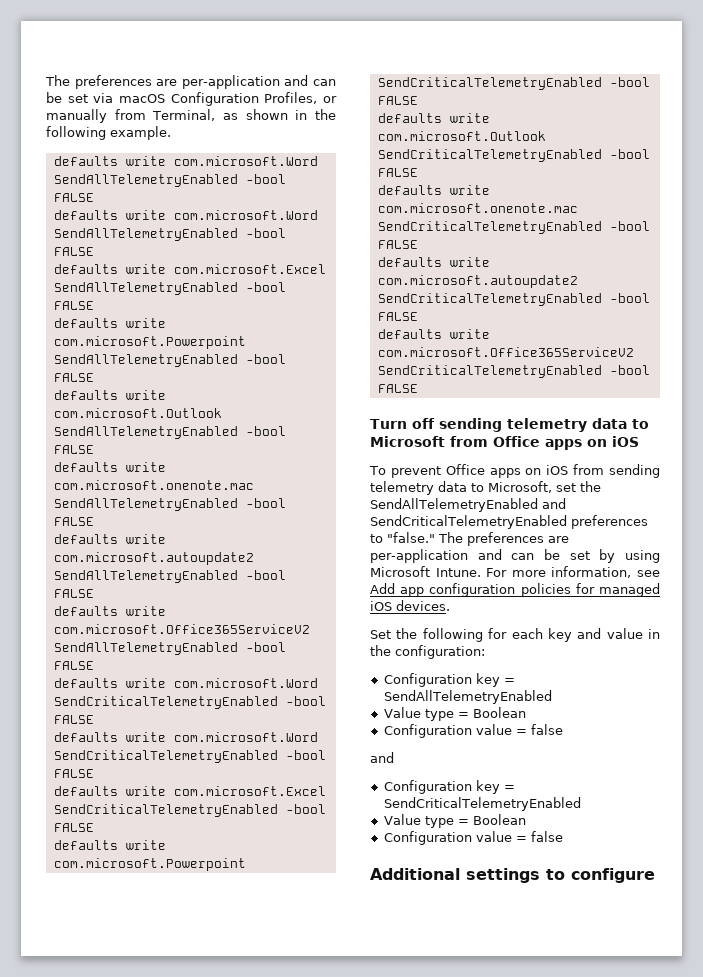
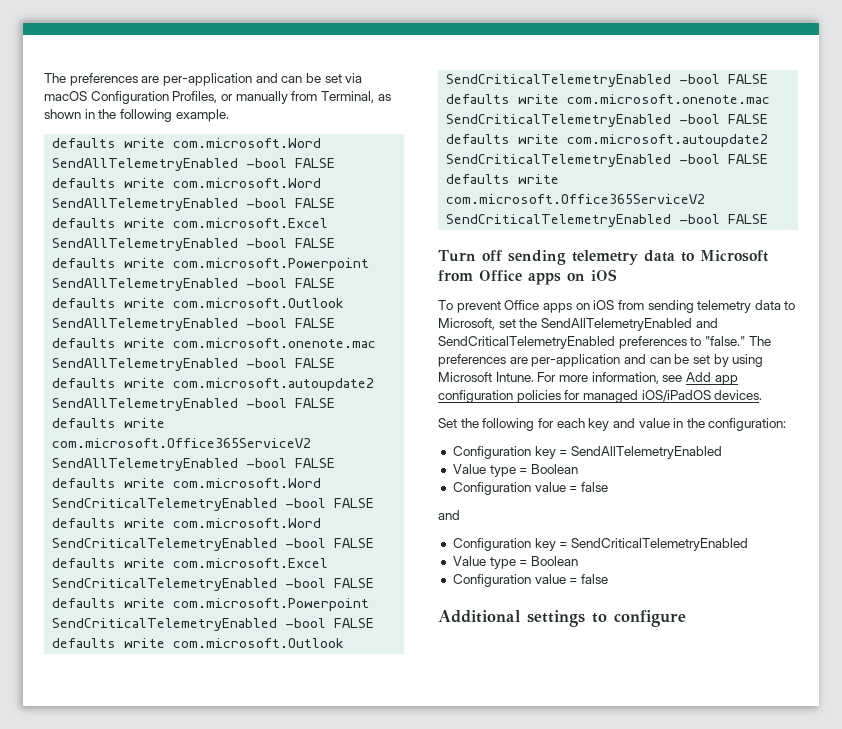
[370,601,392,611] iOS -> [641,390,711,402] iOS/iPadOS

